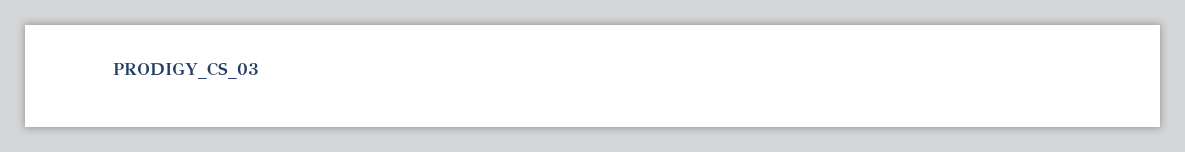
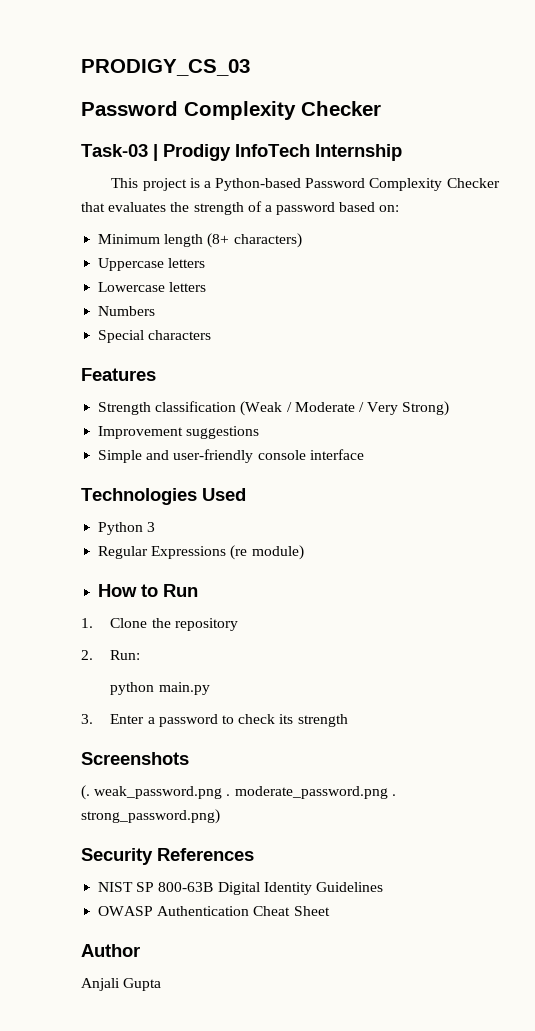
(259, 70) none -> [81,101,381,120] [81,144,402,161] [111,178,500,191] [81,201,400,215] [98,233,302,248] [98,258,206,271] [98,282,207,292] [98,306,156,316] [98,330,212,343] [81,368,156,381] [98,401,450,416] [98,426,260,439] [98,449,364,463] [81,488,246,505] [98,522,156,535] [98,545,304,560] [98,584,199,597] [81,618,238,631] [81,650,141,660] [110,682,210,695] [81,714,348,727] [81,752,189,765] [81,785,396,800] [81,809,220,824] [81,848,254,865] [98,882,383,895] [98,906,330,916] [81,944,140,957] [81,978,162,991] // Password Complexity Checker // Task-03 | Prodigy InfoTech Internship // This project is a Python-based Password Complexity Checker that evaluates the strength of a password based on: // Minimum length (8+ characters) // Uppercase letters // Lowercase letters // Numbers // Special characters // Features // Strength classification (Weak / Moderate / Very Strong) // Improvement suggestions // Simple and user-friendly console interface // Technologies Used // Python 3 // Regular Expressions (re module) // How to Run // 1. Clone the repository // 2. Run: // python main.py // 3. Enter a password to check its strength // Screenshots // (. weak_password.png . moderate_password.png . strong_password.png) // Security References // NIST SP 800-63B Digital Identity Guidelines // OWASP Authentication Cheat Sheet // Author // Anjali Gupta

